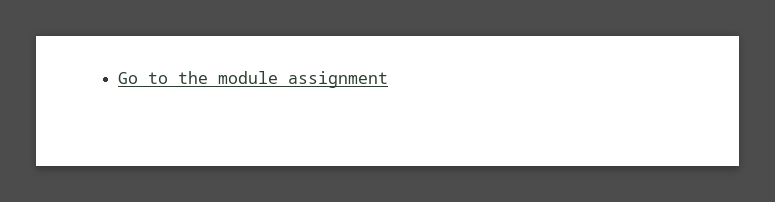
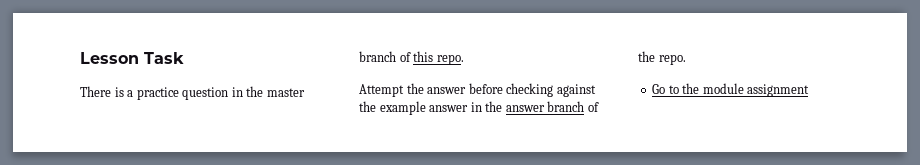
(118, 78) none -> [80,52,184,64] [80,86,305,100] [359,51,464,65] [359,83,596,97] [359,101,599,115] [638,51,686,65] Lesson Task // There is a practice question in the master branch of this repo. // Attempt the answer before checking against the example answer in the answer branch of the repo. //

